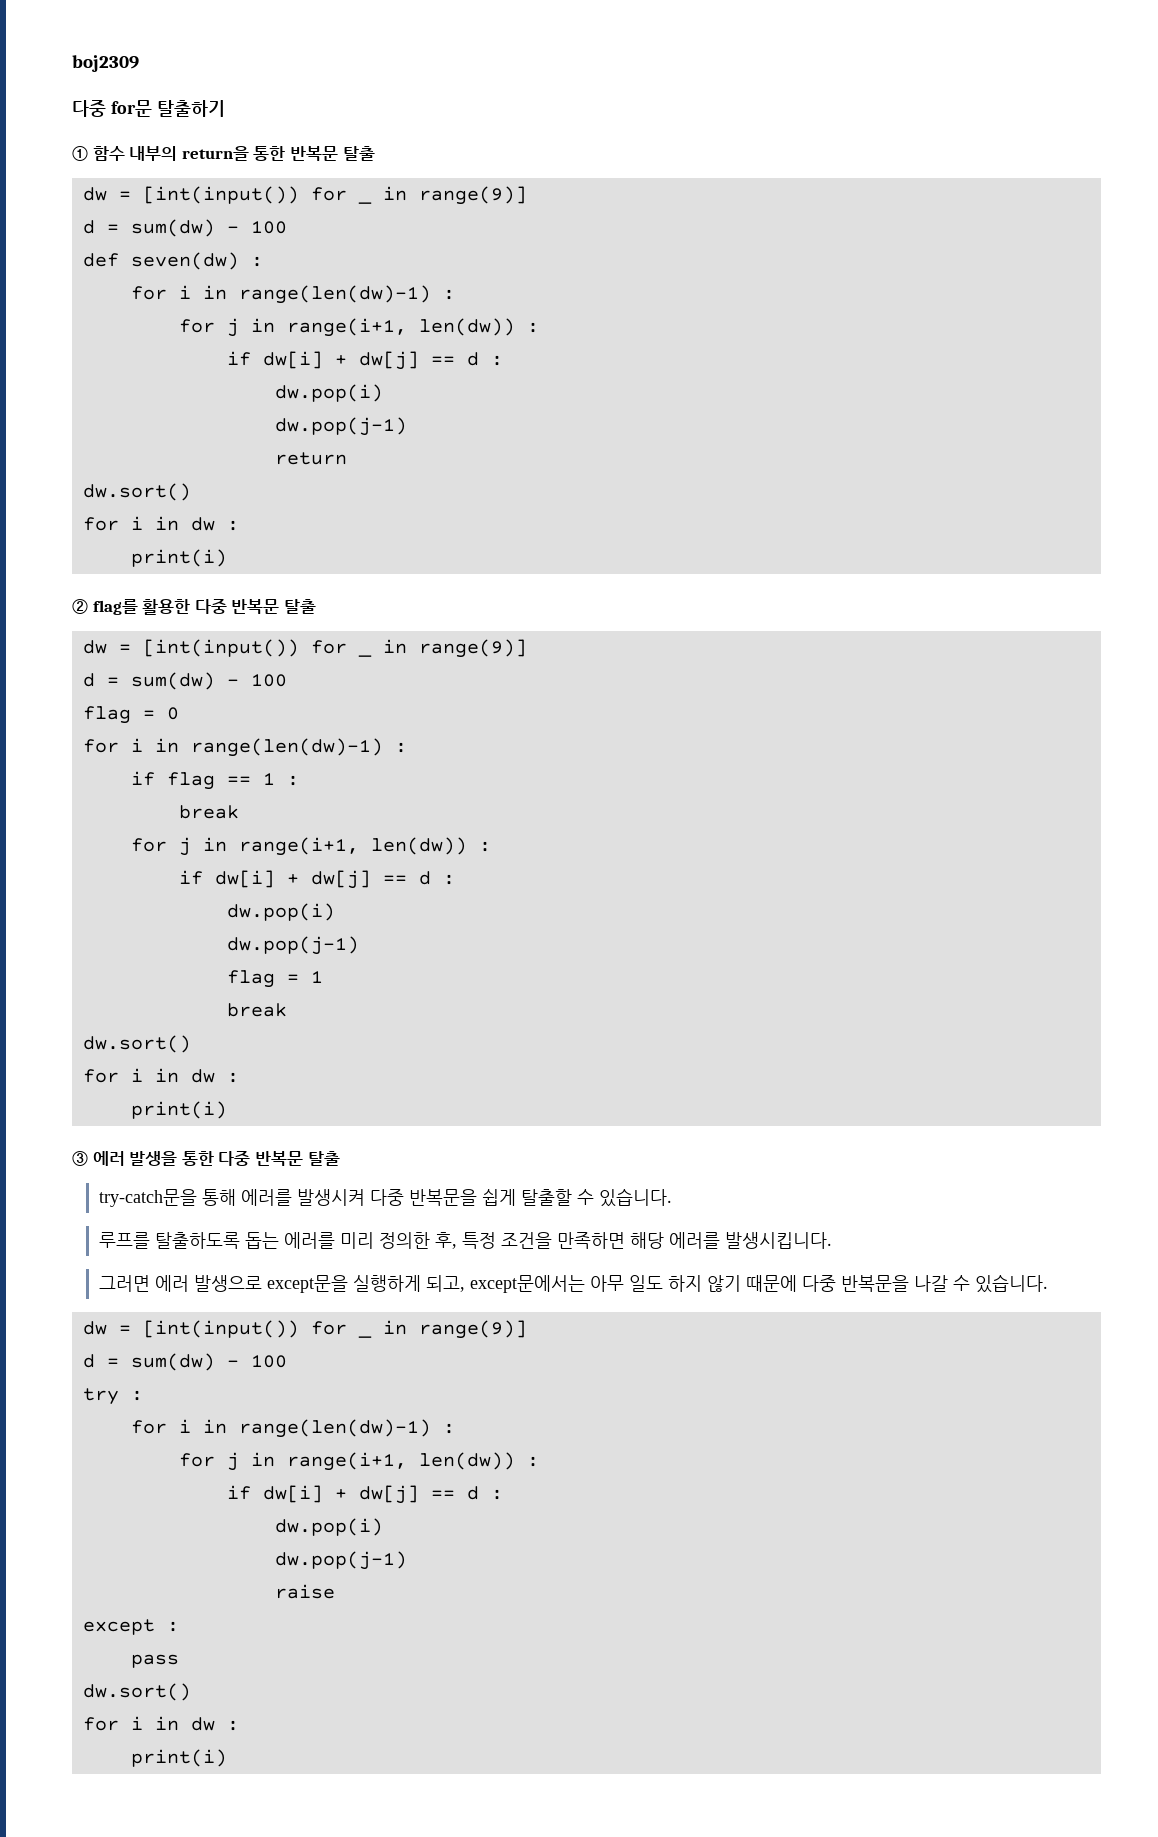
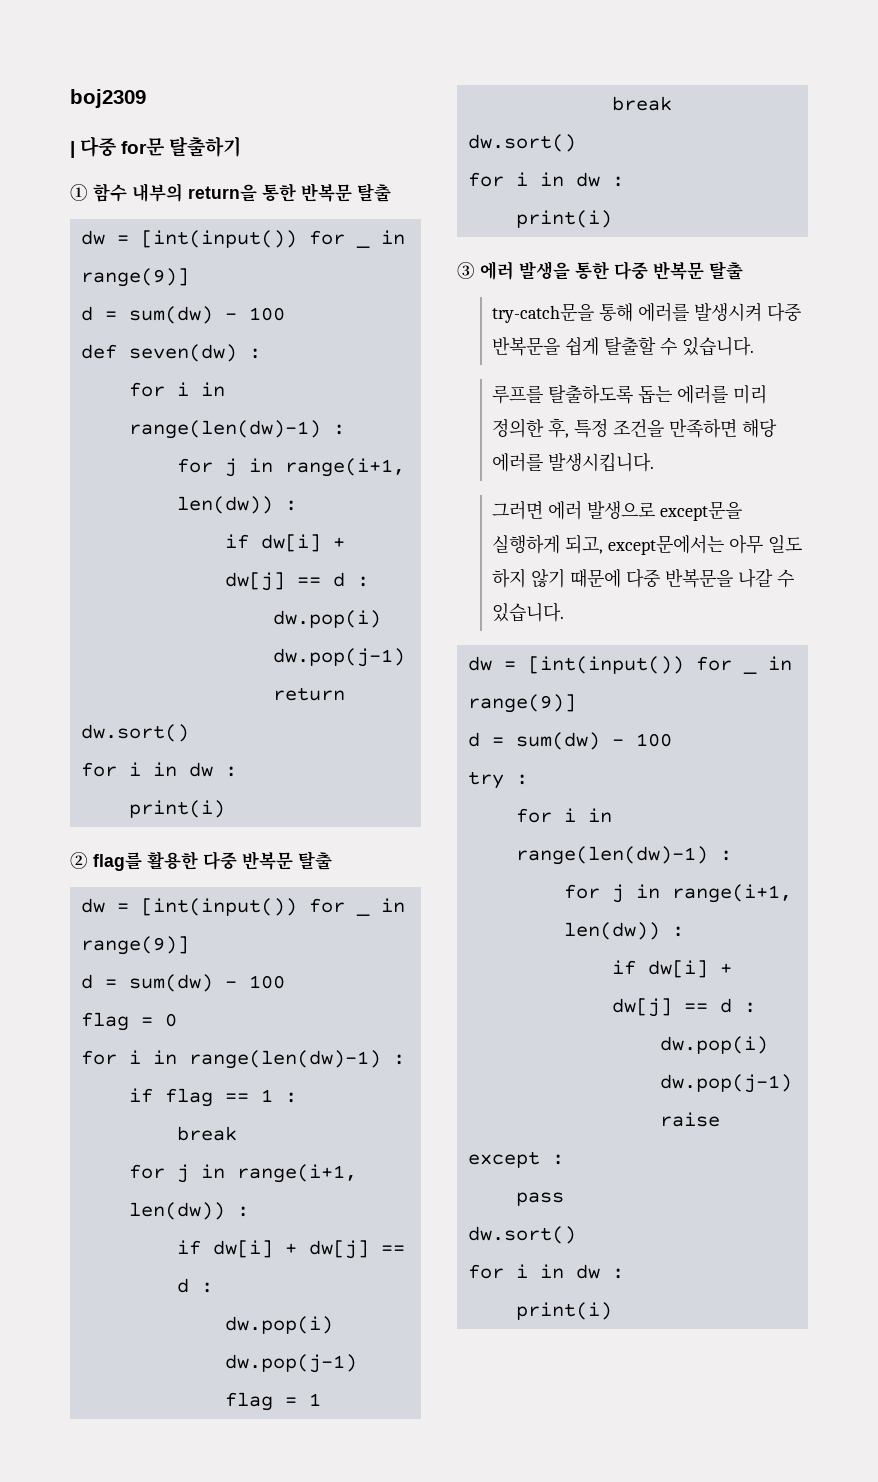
(139, 63) none -> [70,141,75,158] |

